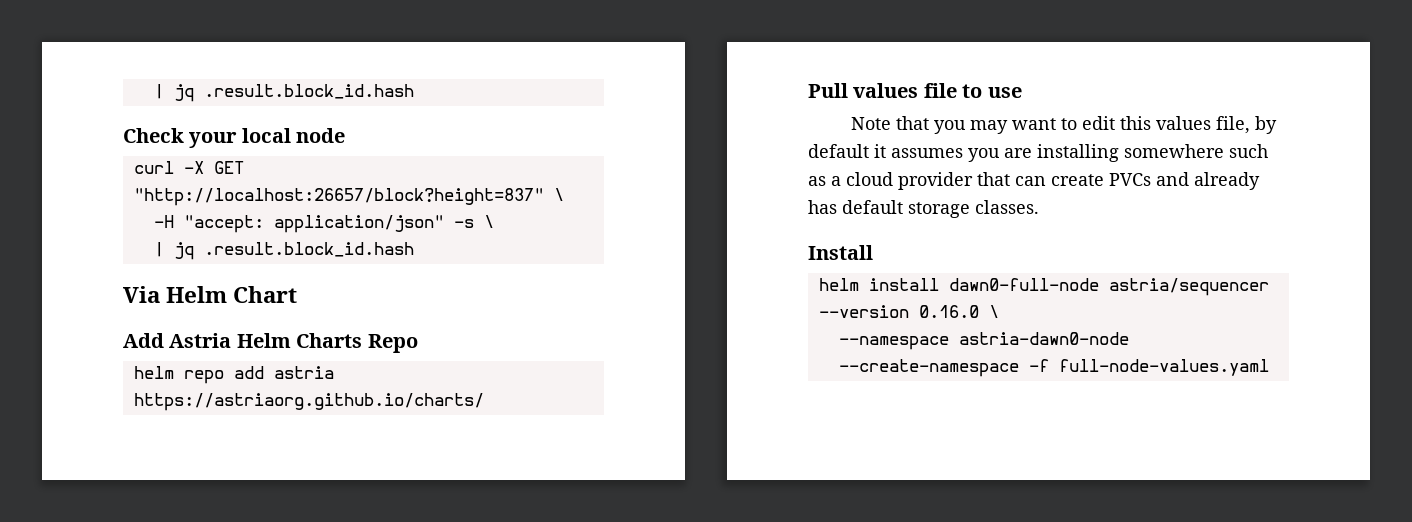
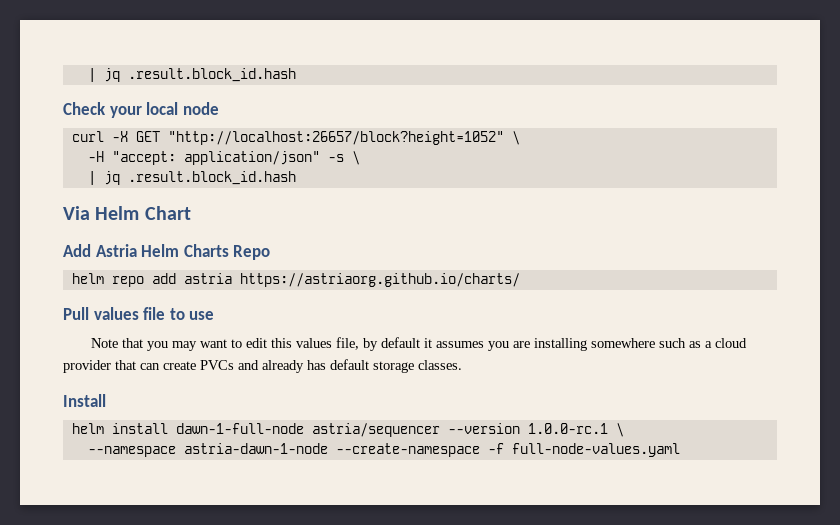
[133,188,544,206] "http://localhost:26657/block?height=837" -> [167,131,504,145] "http://localhost:26657/block?height=1052"
[948,278,1099,291] dawn0-full-node -> [175,423,304,434] dawn-1-full-node
[918,305,979,318] 0.16.0 -> [527,423,608,434] 1.0.0-rc.1
[958,332,1129,345] astria-dawn0-node -> [183,443,328,454] astria-dawn-1-node

